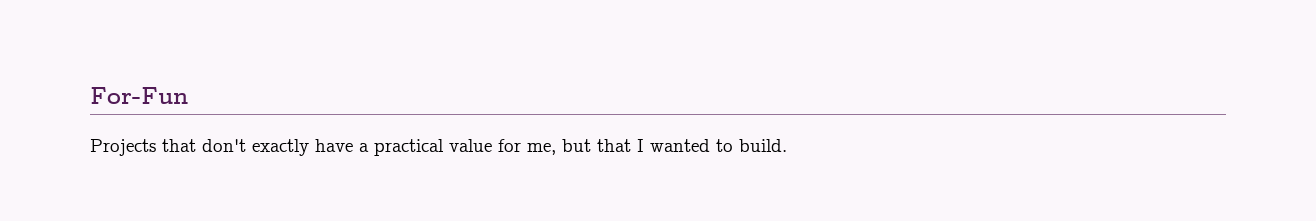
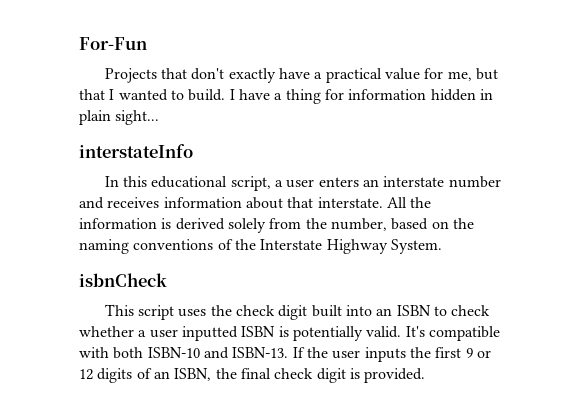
(787, 145) none -> [229,89,493,104] [79,110,160,125] [79,144,193,158] [104,176,501,191] [79,197,432,209] [79,218,474,233] [79,239,442,254] [79,273,167,287] [104,304,491,320] [79,326,500,341] [79,347,491,362] [79,368,426,383] I have a thing for information hidden in plain sight... // interstateInfo // In this educational script, a user enters an interstate number and receives information about that interstate. All the information is derived solely from the number, based on the naming conventions of the Interstate Highway System. // isbnCheck // This script uses the check digit built into an ISBN to check whether a user inputted ISBN is potentially valid. It's compatible with both ISBN-10 and ISBN-13. If the user inputs the first 9 or 12 digits of an ISBN, the final check digit is provided.

